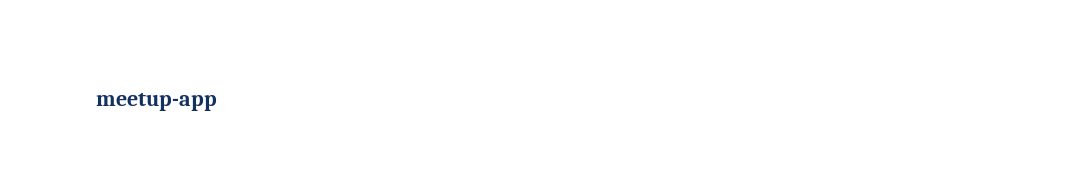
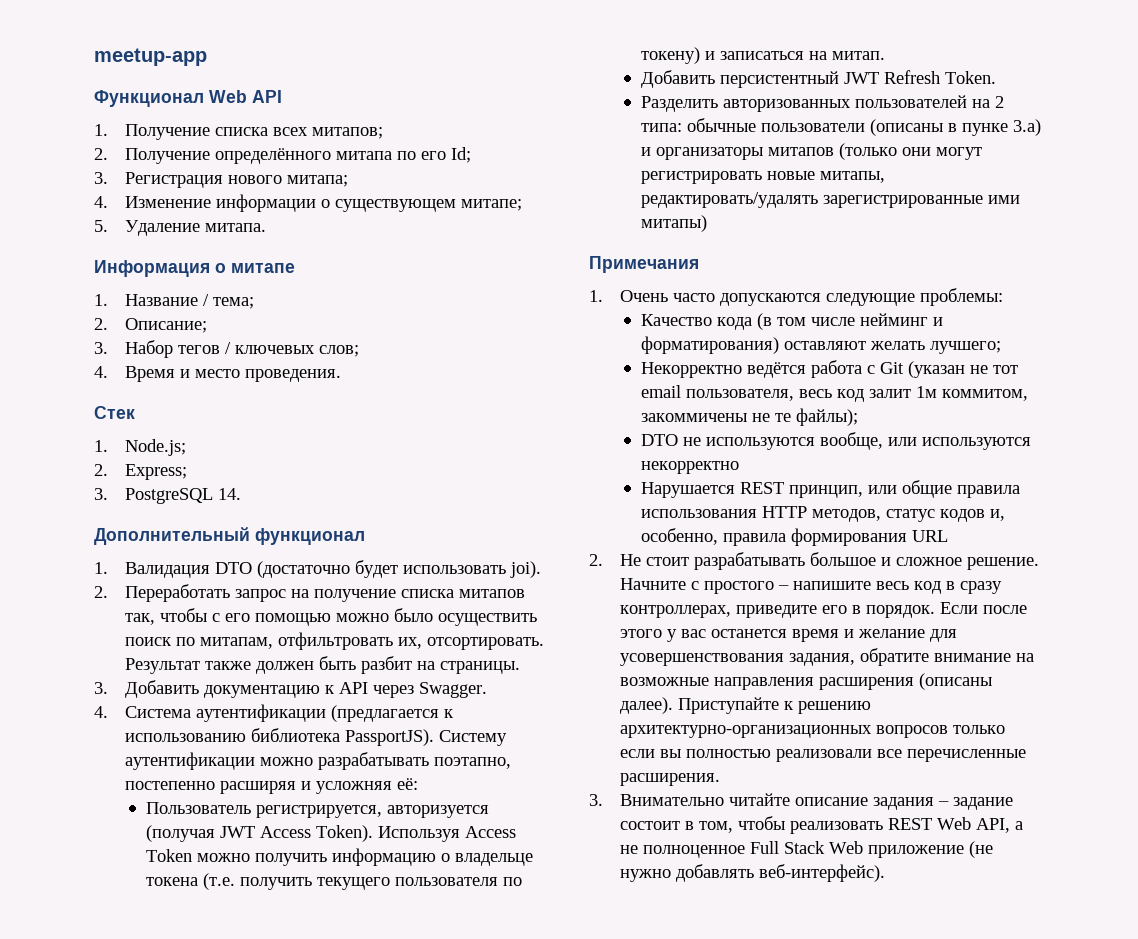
(217, 102) none -> [94,90,282,107] [94,124,384,140] [94,147,472,164] [94,172,349,188] [94,194,523,212] [94,220,267,236] [94,260,295,277] [94,294,255,309] [94,318,208,333] [94,340,360,358] [94,366,342,382] [94,406,135,419] [94,439,187,456] [94,464,188,480] [94,488,242,504] [94,527,365,545] [94,560,542,578] [94,584,526,602] [125,608,538,626] [125,632,545,650] [125,656,521,674] [94,680,488,698] [94,704,454,722] [125,728,508,746] [125,752,512,770] [125,778,419,794] [145,802,489,818] [145,825,516,842] [145,848,533,866] [145,873,522,890] [640,47,885,64] [640,70,996,88] [640,95,1004,112] [640,118,1041,136] [640,143,982,160] [640,171,885,184] [640,192,1020,208] [640,215,707,232] [589,256,699,273] [589,288,1004,306] [640,313,943,330] [640,336,1001,354] [640,360,1018,378] [640,385,1028,402] [640,408,858,426] [640,432,1031,450] [640,461,739,474] [640,480,1020,498] [640,506,1005,522] [640,528,948,546] [589,552,1040,570] [620,578,1003,594] [620,602,1028,618] [620,629,958,642] [620,648,1035,666] [620,673,993,690] [620,697,872,714] [620,725,1006,738] [620,749,1027,762] [620,773,721,786] [589,793,1014,810] [620,816,1024,834] [620,841,994,858] [620,864,886,882] // Функционал Web API // 1. Получение списка всех митапов; // 2. Получение определённого митапа по его Id; // 3. Регистрация нового митапа; // 4. Изменение информации о существующем митапе; // 5. Удаление митапа. // Информация о митапе // 1. Название / тема; // 2. Описание; // 3. Набор тегов / ключевых слов; // 4. Время и место проведения. // Стек // 1. Node.js; // 2. Express; // 3. PostgreSQL 14. // Дополнительный функционал // 1. Валидация DTO (достаточно будет использовать joi). // 2. Переработать запрос на получение списка митапов так, чтобы с его помощью можно было осуществить поиск по митапам, отфильтровать их, отсортировать. Результат также должен быть разбит на страницы. // 3. Добавить документацию к API через Swagger. // 4. Система аутентификации (предлагается к использованию библиотека PassportJS). Систему аутентификации можно разрабатывать поэтапно, постепенно расширяя и усложняя её: // Пользователь регистрируется, авторизуется (получая JWT Access Token). Используя Access Token можно получить информацию о владельце токена (т.е. получить текущего пользователя по токену) и записаться на митап. // Добавить персистентный JWT Refresh Token. // Разделить авторизованных пользователей на 2 типа: обычные пользователи (описаны в пунке 3.a) и организаторы митапов (только они могут регистрировать новые митапы, редактировать/удалять зарегистрированные ими митапы) // Примечания // 1. Очень часто допускаются следующие проблемы: // Качество кода (в том числе нейминг и форматирования) оставляют желать лучшего; // Некорректно ведётся работа с Git (указан не тот email пользователя, весь код залит 1м коммитом, закоммичены не те файлы); // DTO не используются вообще, или используются некорректно // Нарушается REST принцип, или общие правила использования HTTP методов, статус кодов и, особенно, правила формирования URL // 2. Не стоит разрабатывать большое и сложное решение. Начните с простого – напишите весь код в сразу контроллерах, приведите его в порядок. Если после этого у вас останется время и желание для усовершенствования задания, обратите внимание на возможные направления расширения (описаны далее). Приступайте к решению архитектурно-организационных вопросов только если вы полностью реализовали все перечисленные расширения. // 3. Внимательно читайте описание задания – задание состоит в том, чтобы реализовать REST Web API, а не полноценное Full Stack Web приложение (не нужно добавлять веб-интерфейс).

